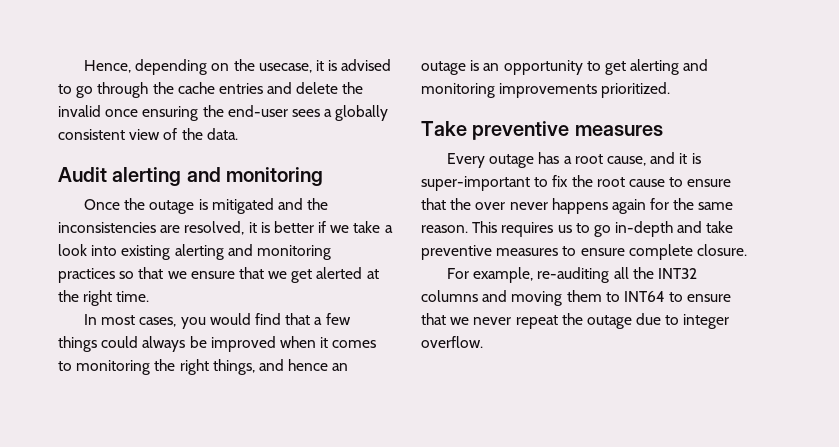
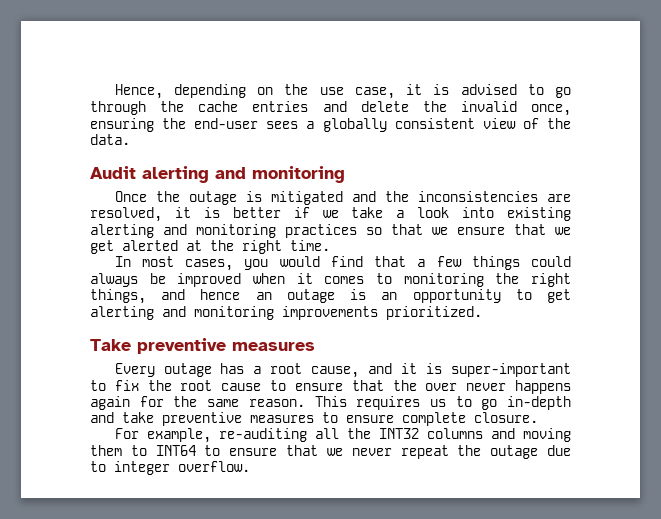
[258,63,312,73] usecase, -> [319,87,395,99] use case,
[105,109,139,117] once -> [531,104,571,116] once,

